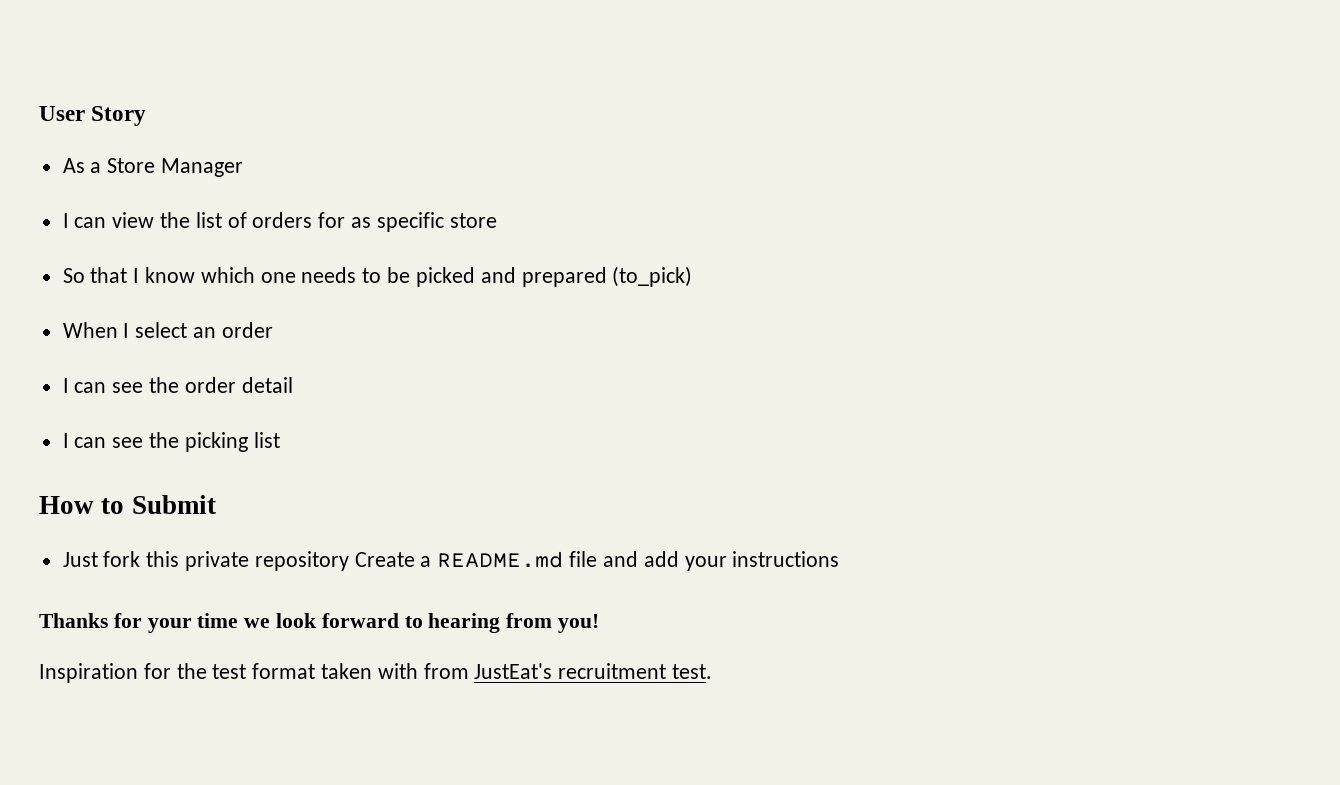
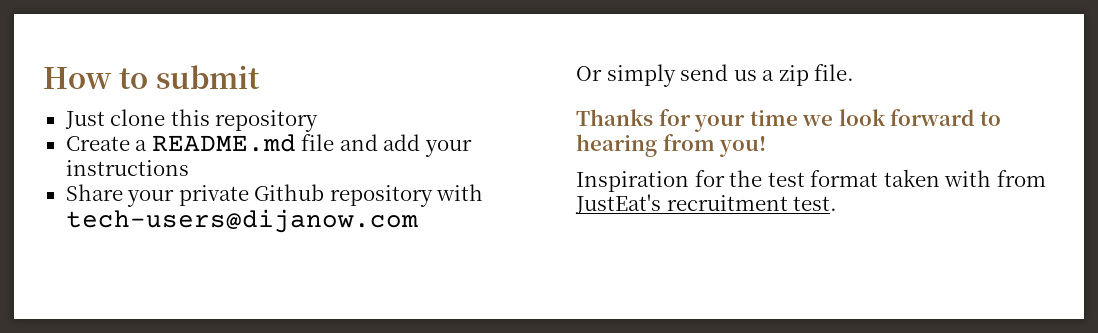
[39,106,147,126] [62,158,244,177] [62,212,497,232] [62,266,693,287] [62,322,273,338] [62,377,293,393] [62,432,280,452] User Story // As a Store Manager // I can view the list of orders for as specific store // So that I know which one needs to be picked and prepared (to_pick) // When I select an order // I can see the order detail // I can see the picking list // -> (43, 78) none
[131,495,216,514] Submit -> [155,65,260,89] submit
[103,551,349,571] fork this private repository -> [110,109,319,132] clone this repository //
(840, 559) none -> [65,184,484,207] [65,209,418,233] [576,64,855,87] // Share your private Github repository with tech-users@dijanow.com // Or simply send us a zip file.

